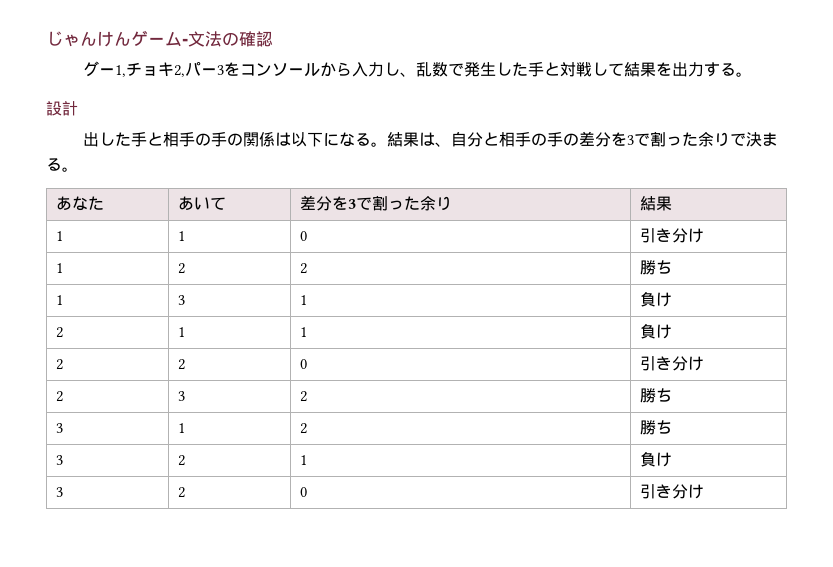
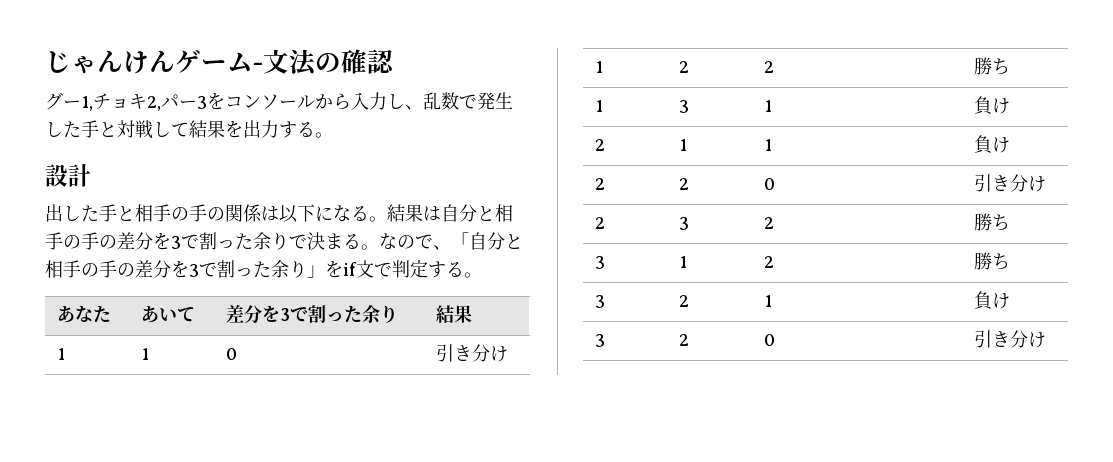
[435,142,452,147] 、 -> (441, 213) none
(78, 169) none -> [379,232,523,250] [45,259,482,278] なので、「自分と相手の手の差分を3で割った余り」をif文で判定する。

